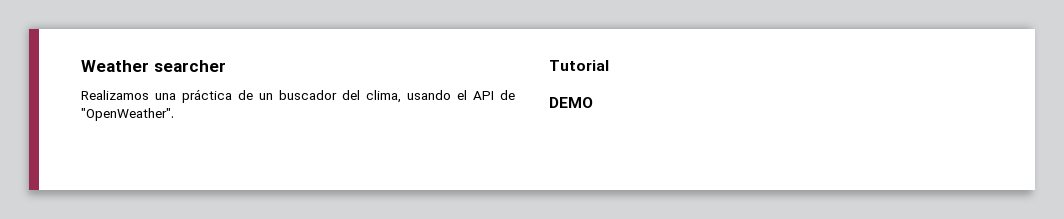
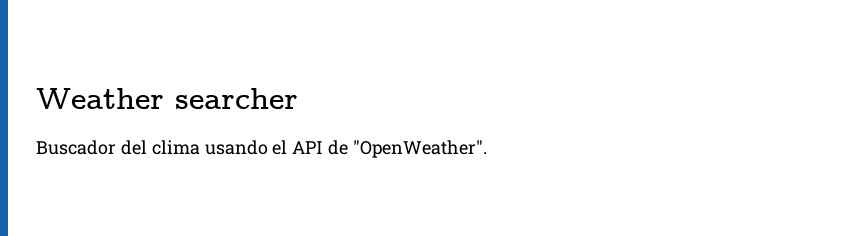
[81,89,401,103] Realizamos una práctica de un buscador del clima, -> [36,140,200,155] Buscador del clima
[549,60,609,71] [549,97,593,108] // Tutorial // DEMO -> (488, 149) none

